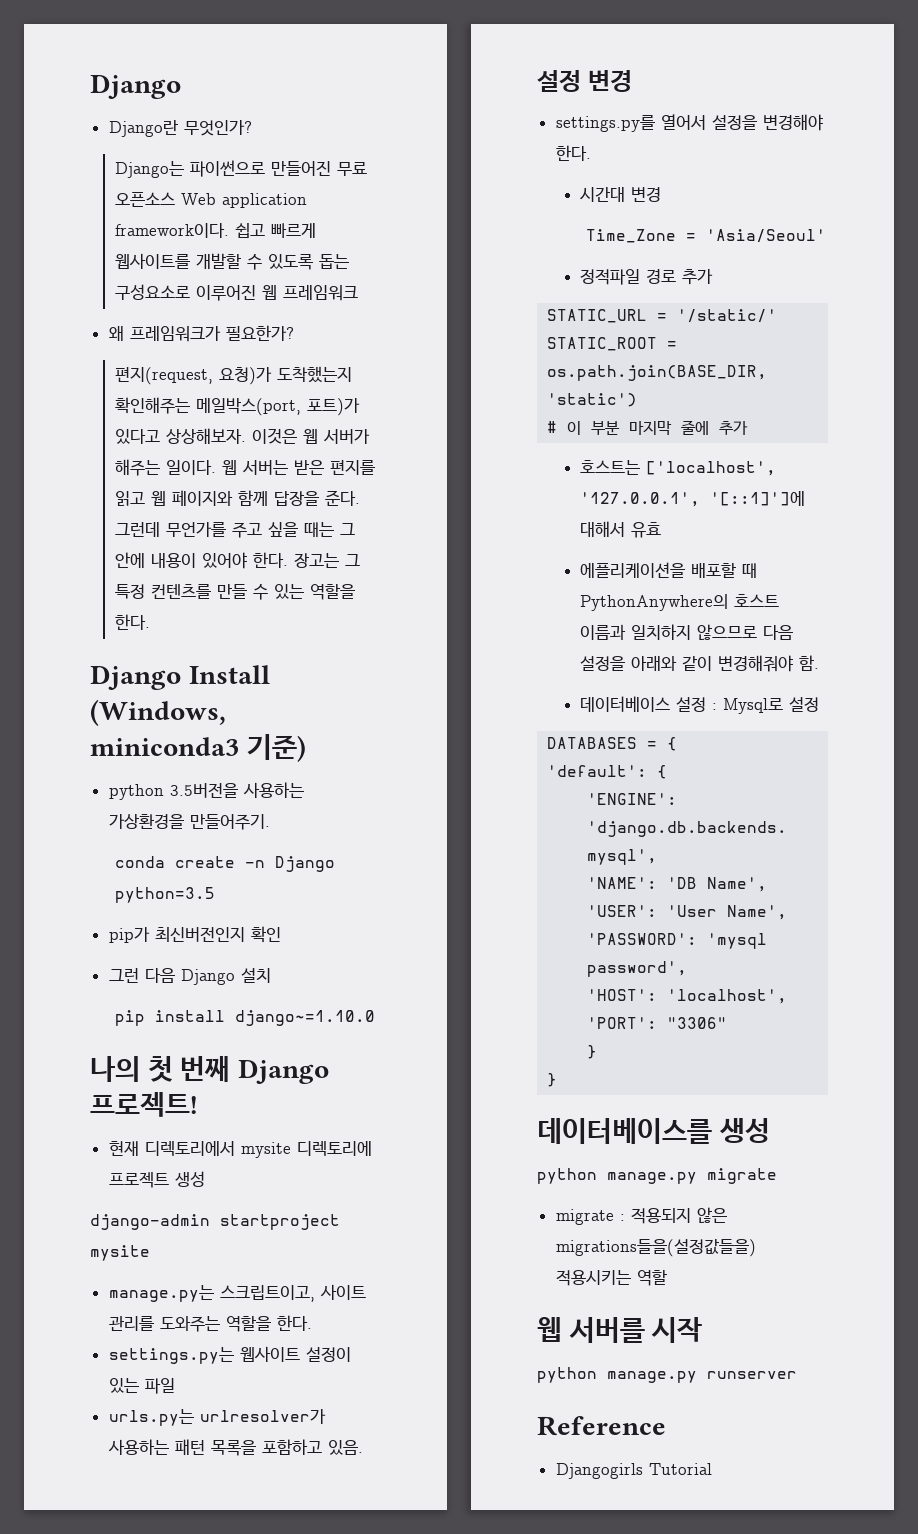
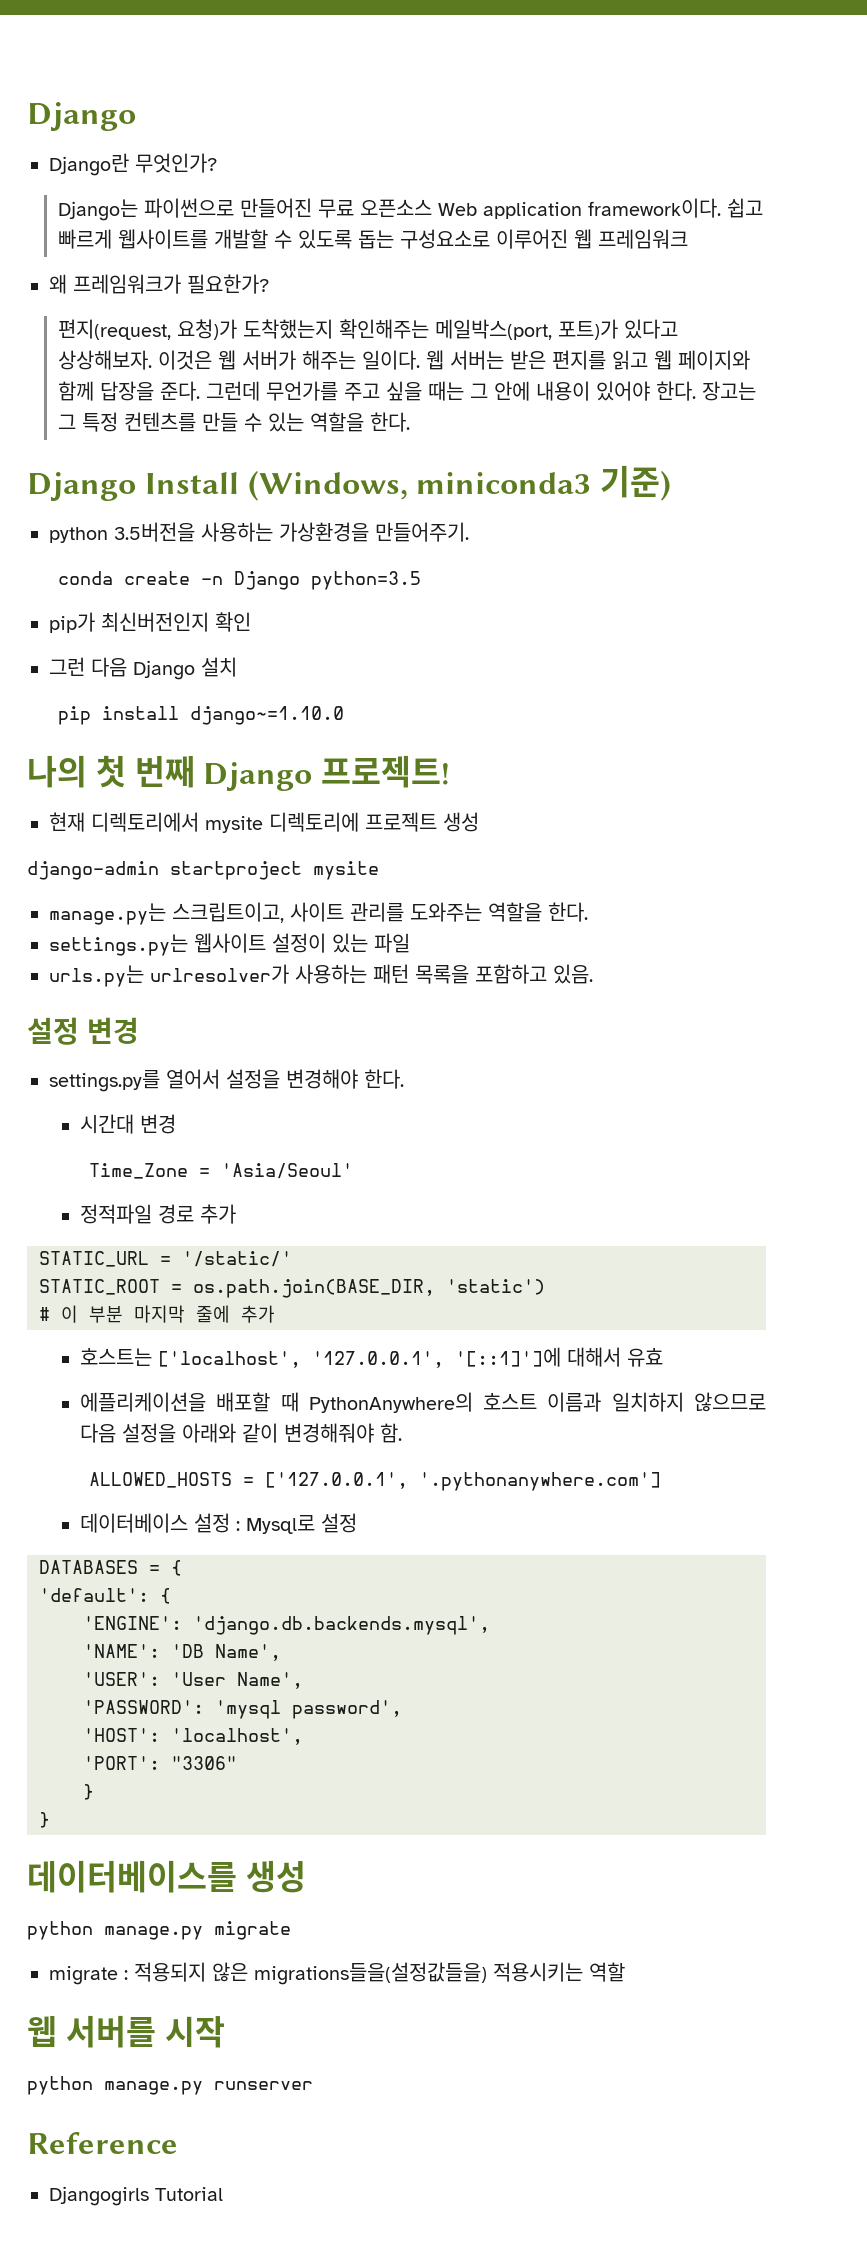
(820, 663) none -> [89,1472,662,1491] // ALLOWED_HOSTS = ['127.0.0.1', '.pythonanywhere.com']

